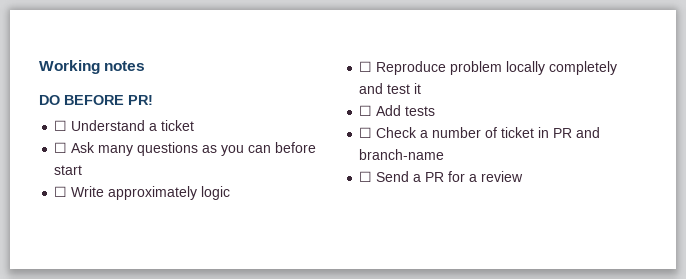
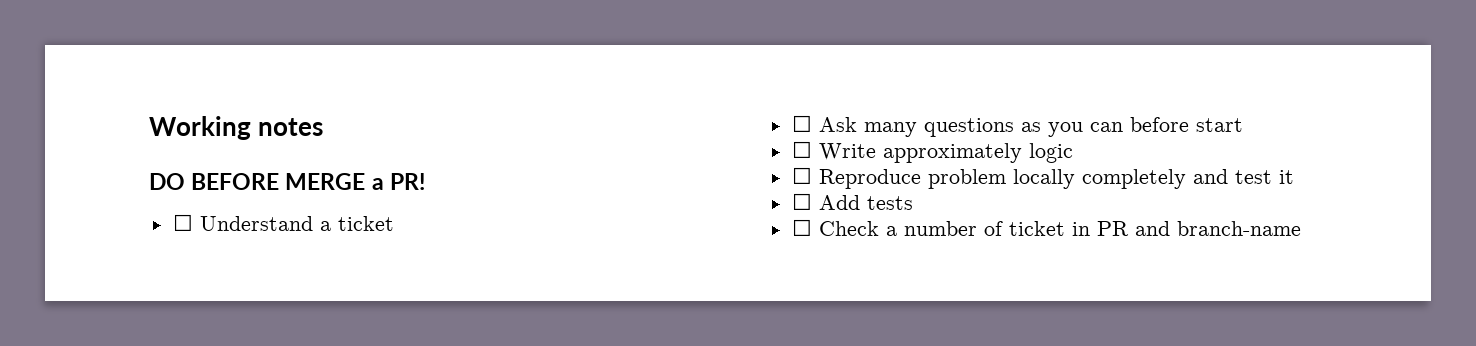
(124, 100) none -> [285,173,384,190] MERGE a
[359,171,524,182] // ☐ Send a PR for a review -> (1301, 228) none

